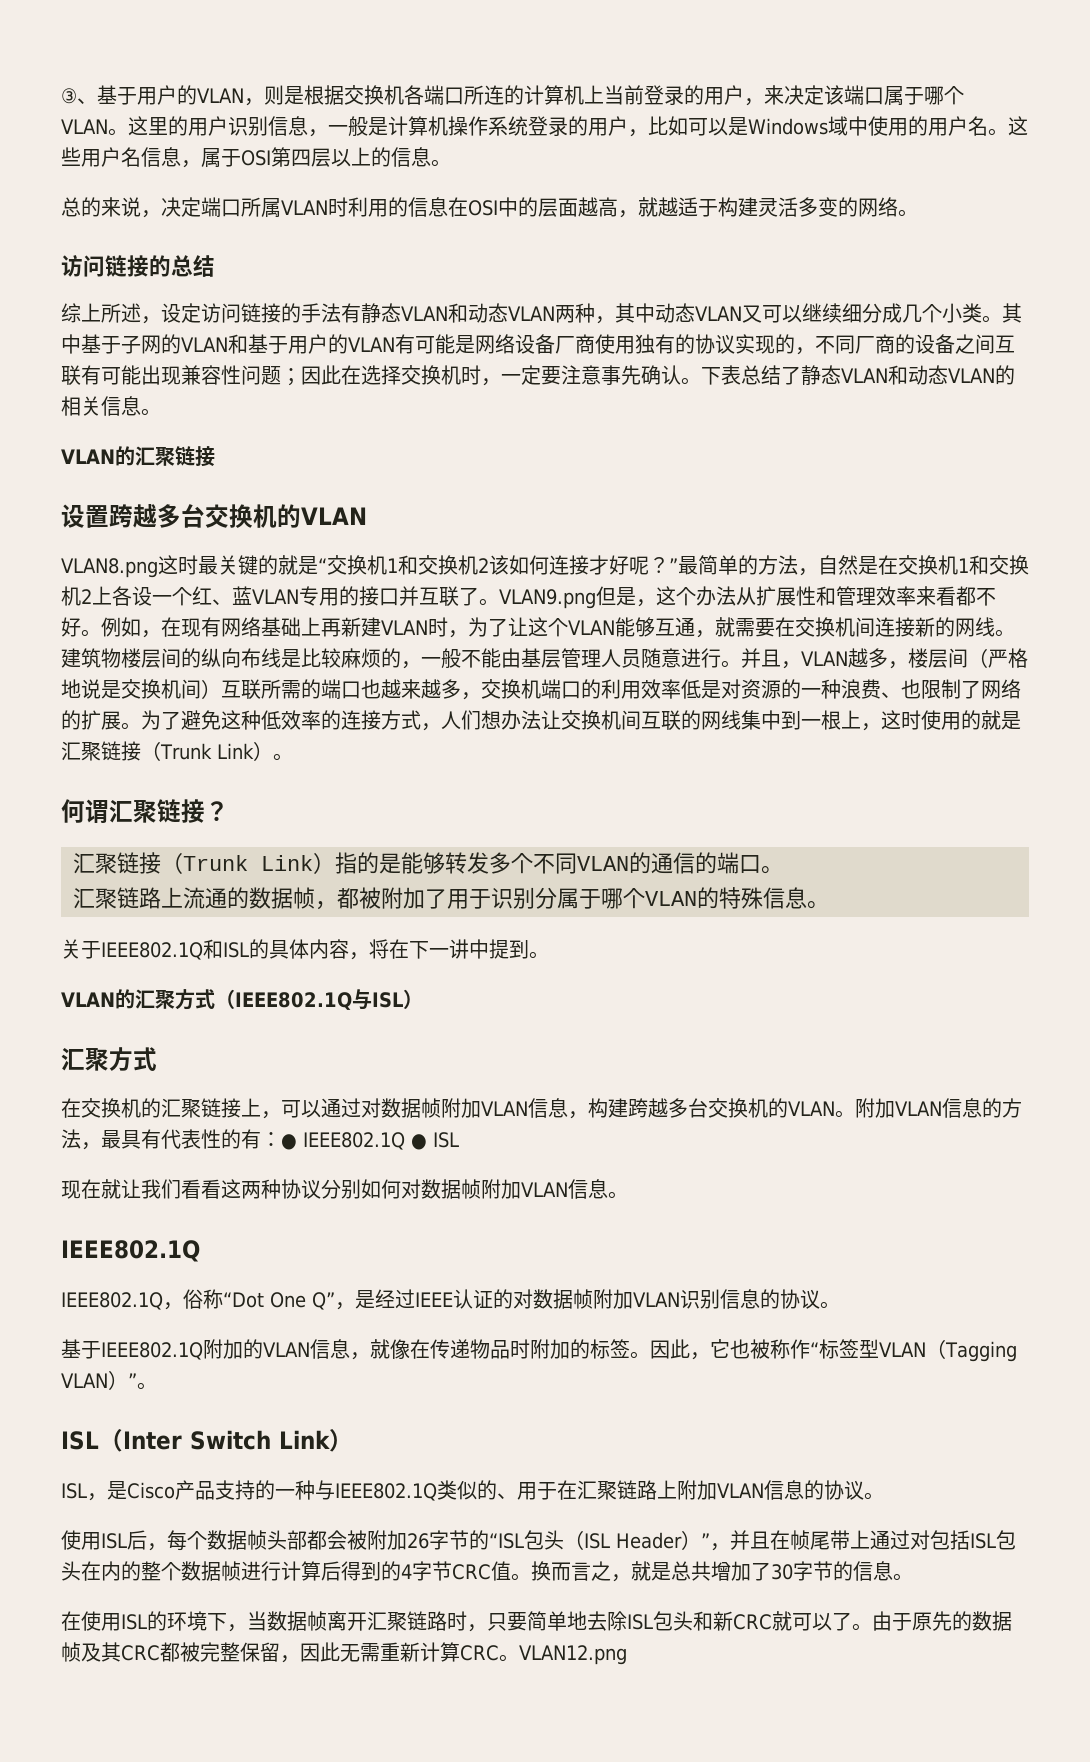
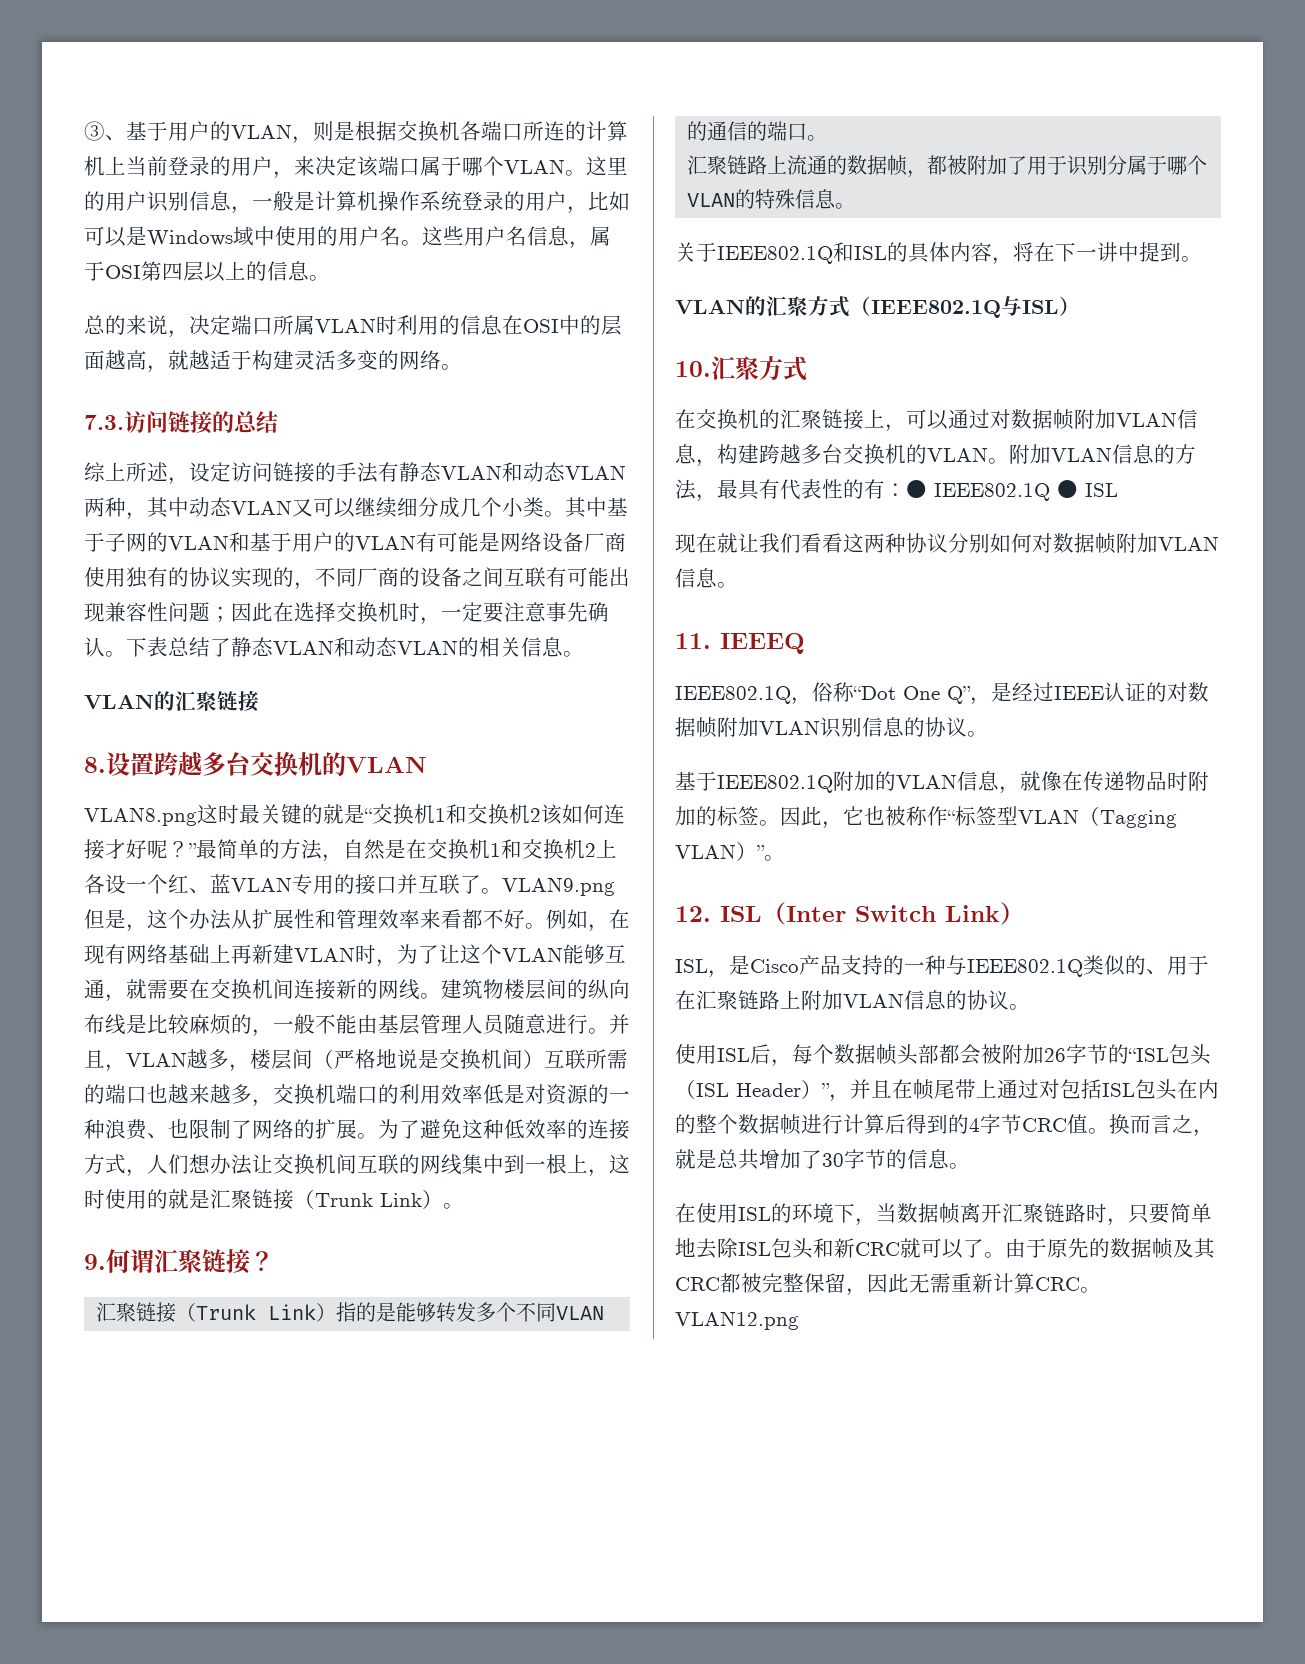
(918, 213) none -> [84,415,124,430] 7.3.
(215, 456) none -> [84,757,106,773] 8.
(293, 757) none -> [84,1254,106,1270] 9.
(423, 999) none -> [675,361,711,377] 10.
[61,1240,200,1262] IEEE802.1Q -> [675,633,805,654] 11. IEEEQ
(157, 1386) none -> [675,906,711,922] 12.

